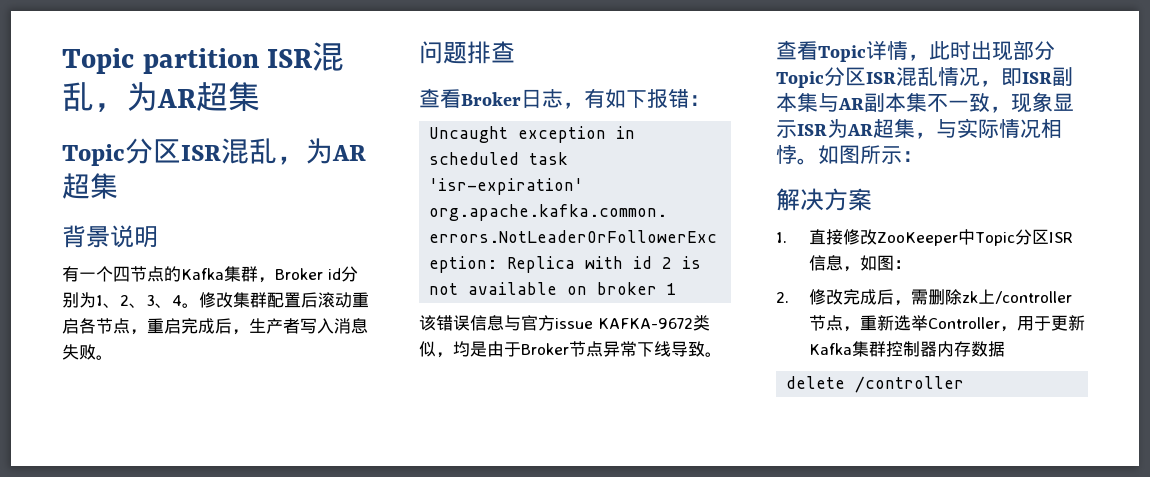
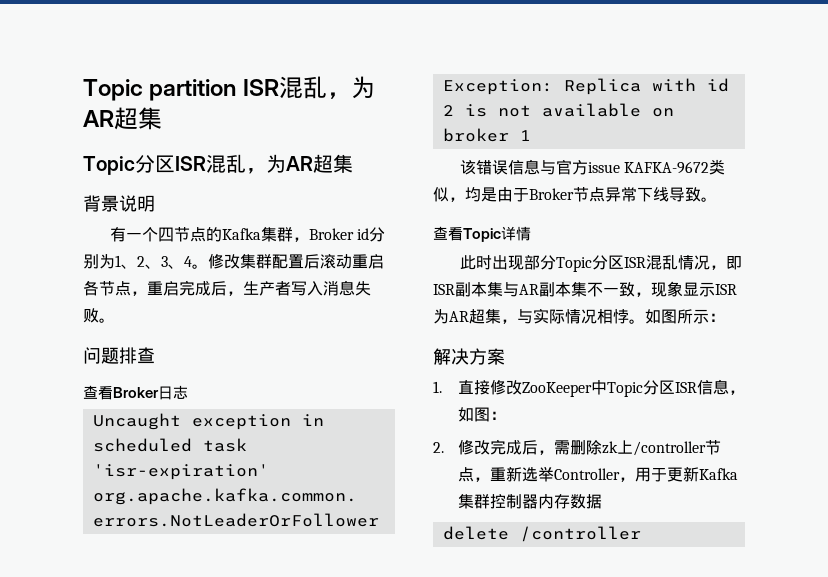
[563,88,710,109] ，有如下报错： -> (188, 392) none
[908,54,929,61] ， -> (531, 233) //

